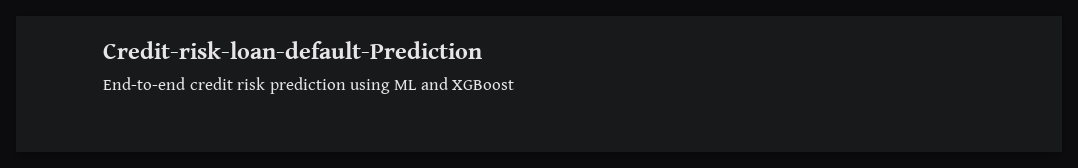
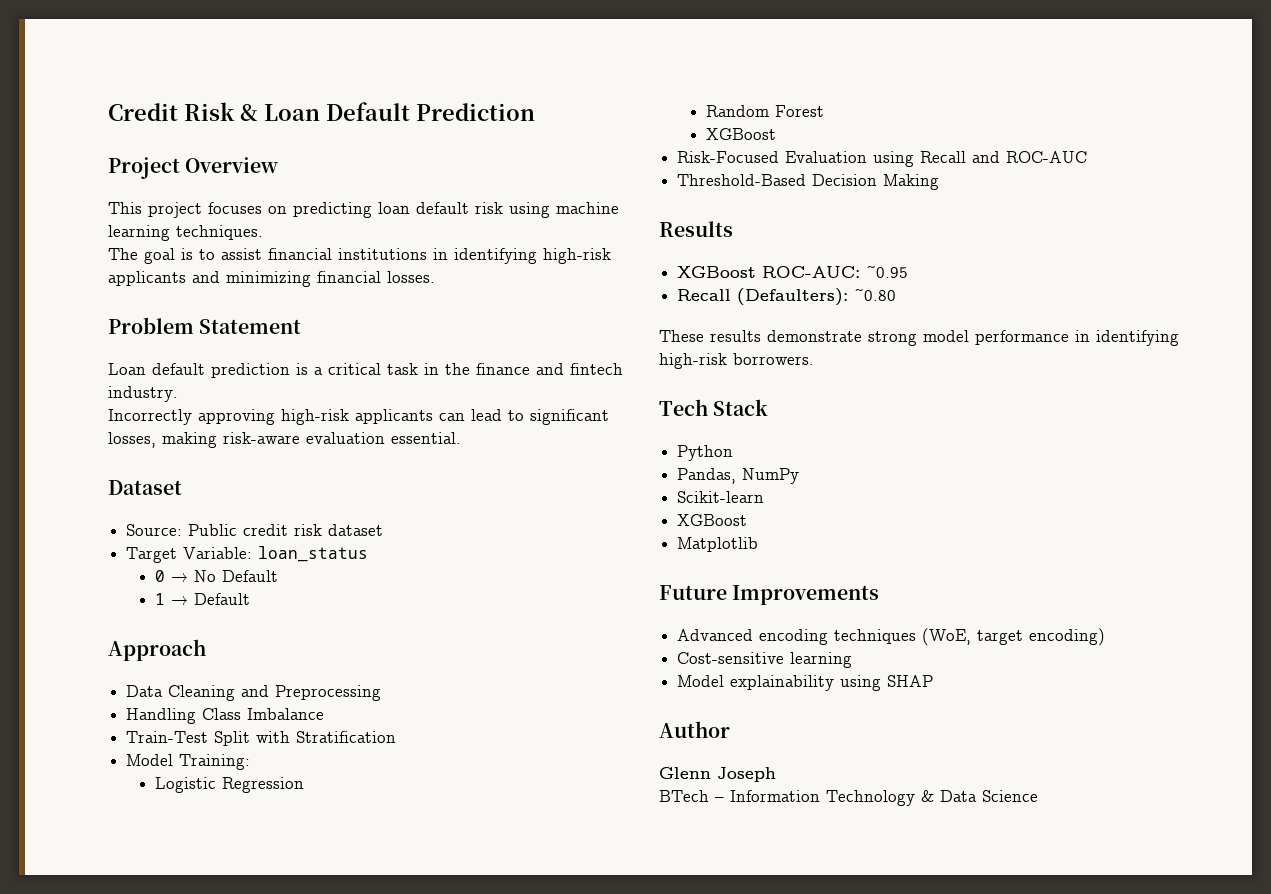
[103,41,482,59] [103,77,515,94] Credit-risk-loan-default-Prediction // End-to-end credit risk prediction using ML and XGBoost -> [108,102,535,121] [108,157,279,179] [108,202,619,218] [108,225,263,241] [108,248,611,264] [108,271,435,287] [108,317,302,334] [108,363,623,378] [108,386,178,402] [108,409,609,425] [108,432,461,448] [108,480,182,495] [126,524,384,536] [126,546,369,563] [155,570,279,582] [155,593,251,605] [108,639,206,661] [126,685,382,701] [126,708,325,724] [126,731,397,746] [126,754,251,770] [155,777,305,793] [706,105,825,117] [706,128,777,140] [677,151,1088,167] [677,174,940,190] [659,221,733,237] [677,265,909,278] [677,288,897,306] [659,330,1179,346] [659,353,814,369] [659,399,769,416] [677,445,734,461] [677,468,800,484] [677,491,765,503] [677,514,748,526] [677,537,759,552] [659,585,880,605] [677,628,1106,646] [677,652,853,668] [677,675,934,691] [659,721,730,738] [659,767,776,782] [659,790,1038,806] Credit Risk & Loan Default Prediction // Project Overview // This project focuses on predicting loan default risk using machine learning techniques. // The goal is to assist financial institutions in identifying high-risk applicants and minimizing financial losses. // Problem Statement // Loan default prediction is a critical task in the finance and fintech industry. // Incorrectly approving high-risk applicants can lead to significant losses, making risk-aware evaluation essential. // Dataset // Source: Public credit risk dataset // Target Variable: loan_status // 0 → No Default // 1 → Default // Approach // Data Cleaning and Preprocessing // Handling Class Imbalance // Train-Test Split with Stratification // Model Training: // Logistic Regression // Random Forest // XGBoost // Risk-Focused Evaluation using Recall and ROC-AUC // Threshold-Based Decision Making // Results // XGBoost ROC-AUC: ~0.95 // Recall (Defaulters): ~0.80 // These results demonstrate strong model performance in identifying high-risk borrowers. // Tech Stack // Python // Pandas, NumPy // Scikit-learn // XGBoost // Matplotlib // Future Improvements // Advanced encoding techniques (WoE, target encoding) // Cost-sensitive learning // Model explainability using SHAP // Author // Glenn Joseph // BTech – Information Technology & Data Science

